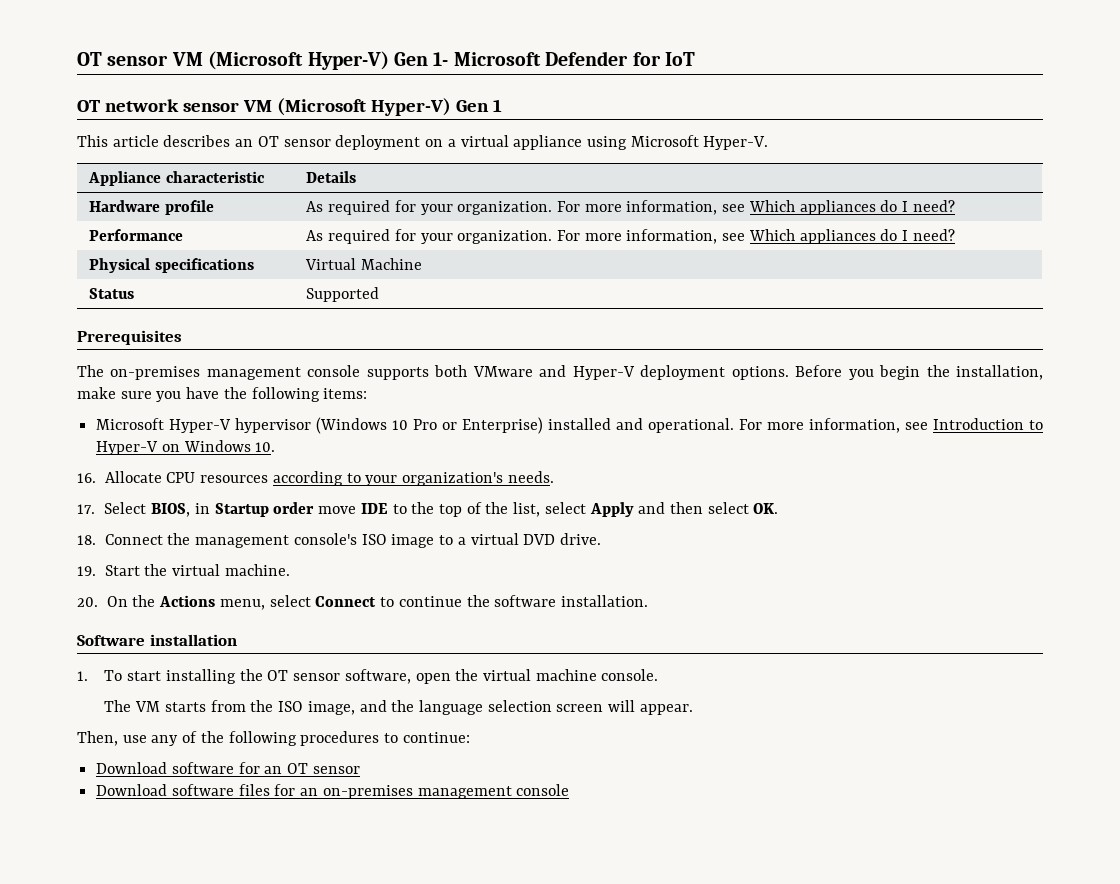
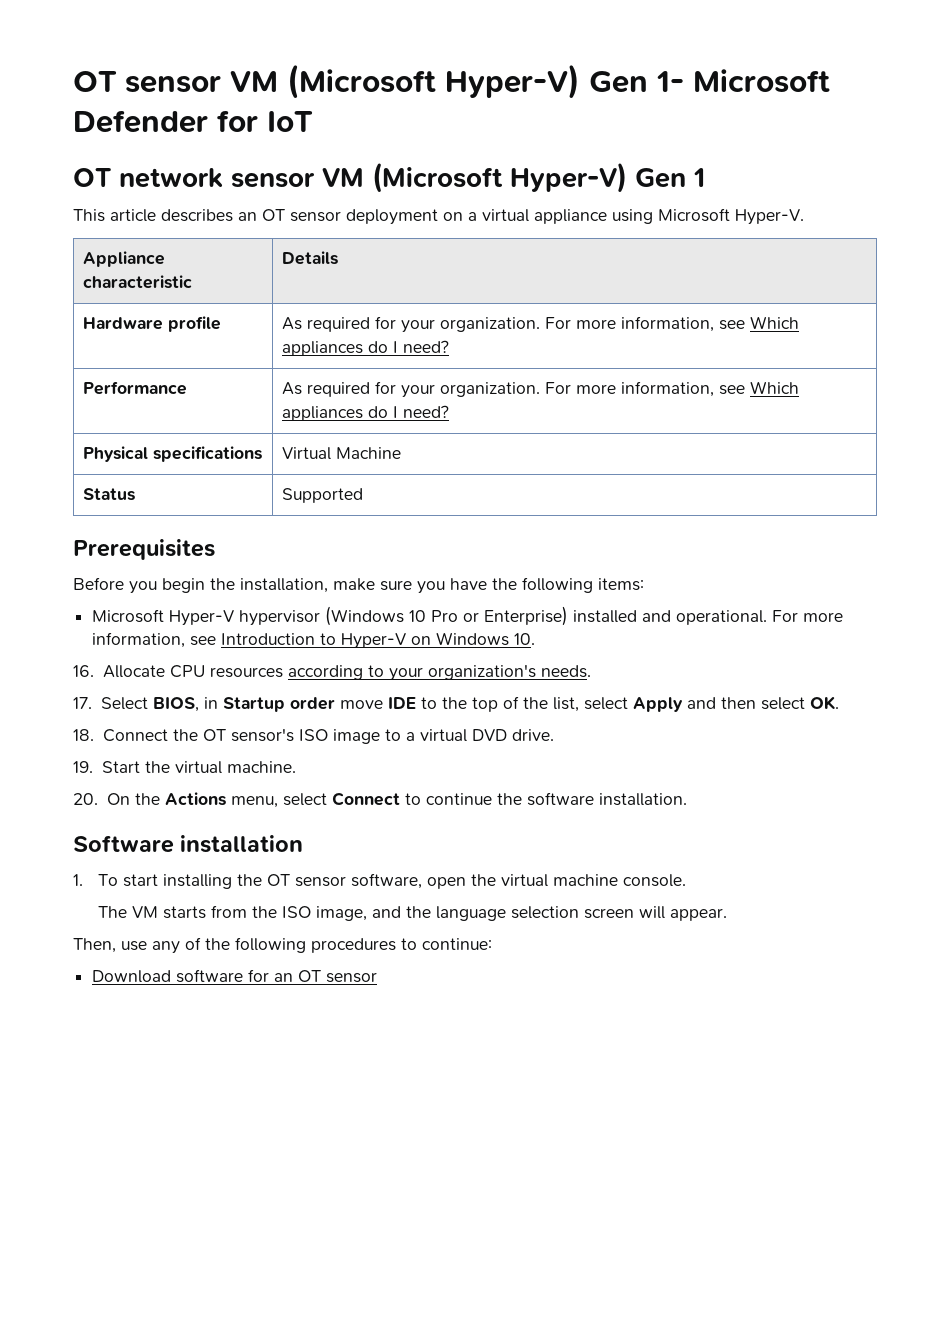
[77,365,789,380] The on-premises management console supports both VMware and Hyper-V deployment options. -> (215, 549) none
[195,533,357,548] management console's -> [202,728,294,742] OT sensor's
[96,784,570,799] // Download software files for an on-premises management console -> (378, 977) none

